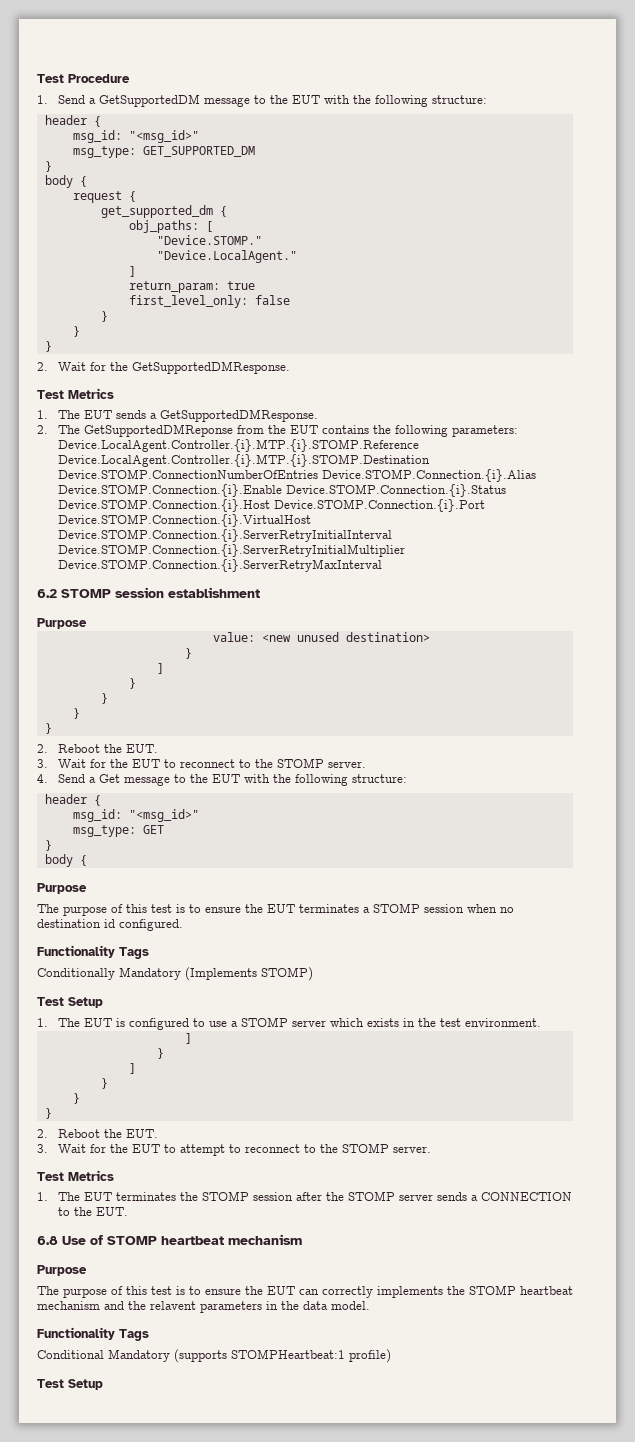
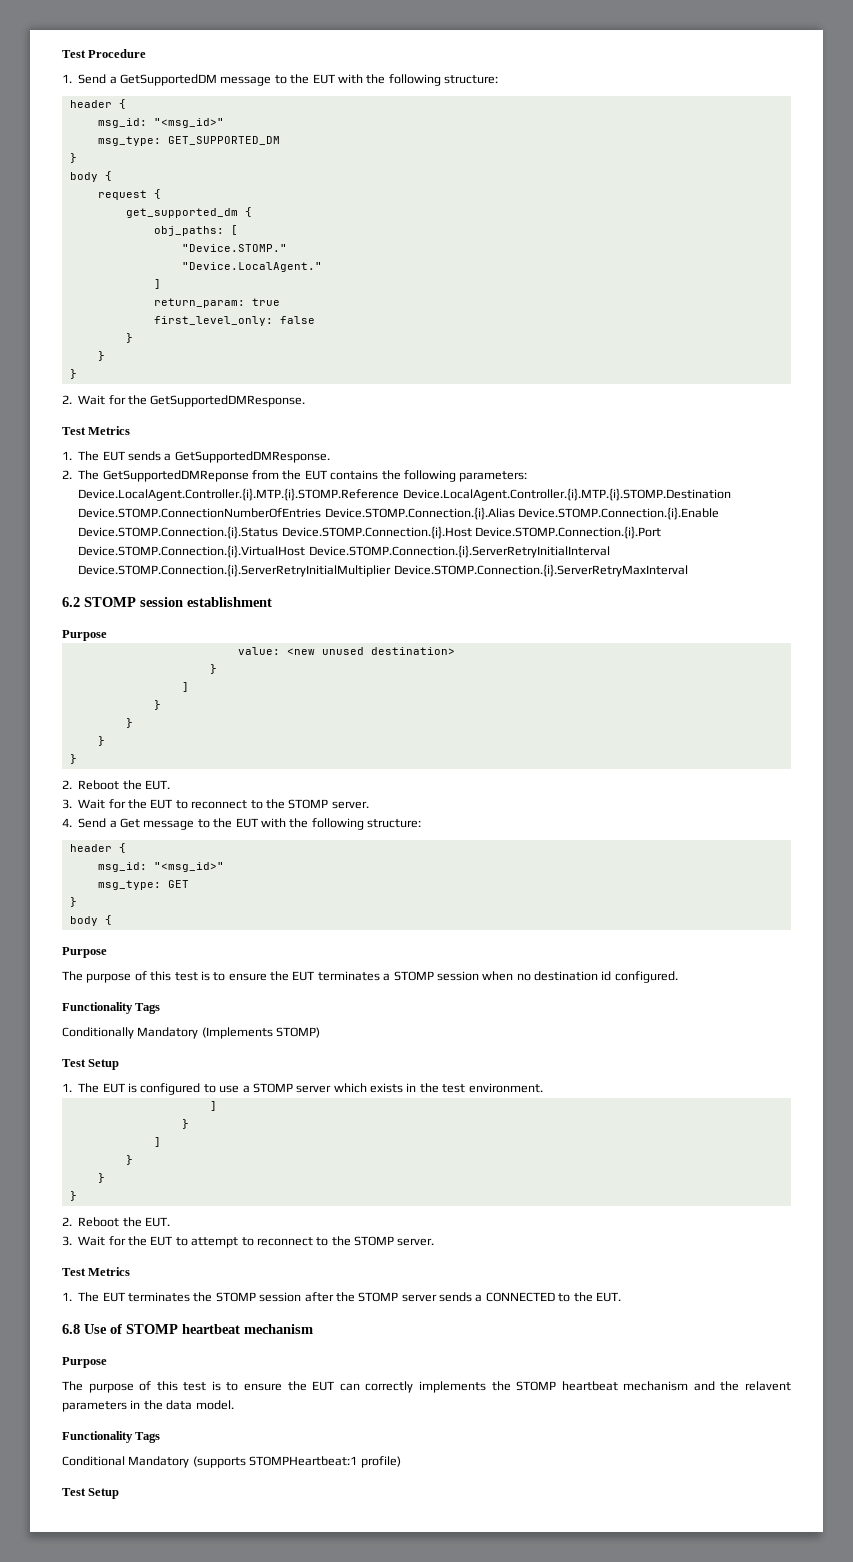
[480,1192,572,1201] CONNECTION -> [485,1292,555,1302] CONNECTED

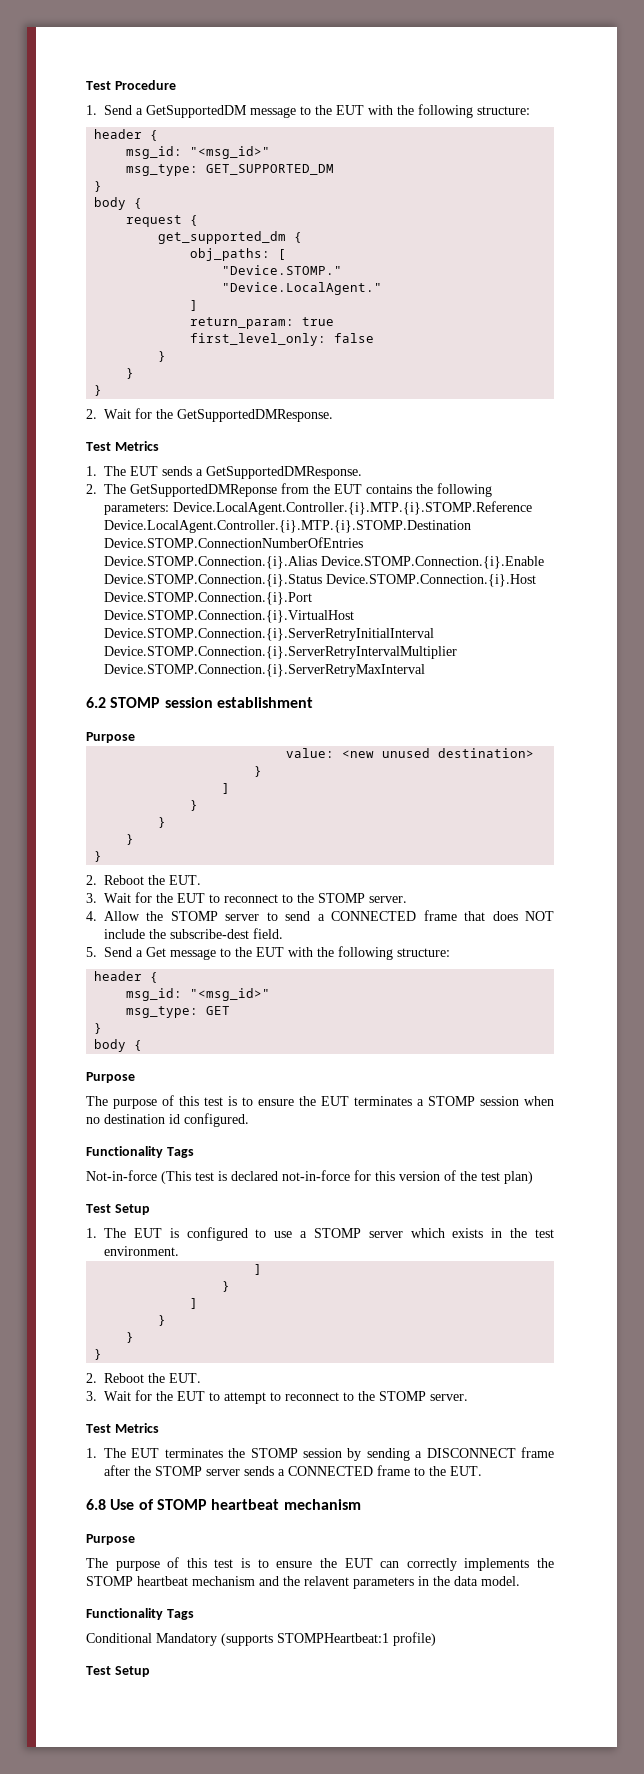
[78,564,392,577] Device.STOMP.Connection.{i}.ServerRetryInitialMultiplier -> [104,646,457,659] Device.STOMP.Connection.{i}.ServerRetryIntervalMultiplier
(72, 822) none -> [104,910,554,921] [104,928,283,939] [86,947,97,957] Allow the STOMP server to send a CONNECTED frame that does NOT include the subscribe-dest field. // 5.
[62,1027,321,1039] Conditionally Mandatory (Implements STOMP) -> [86,1170,533,1184] Not-in-force (This test is declared not-in-force for this version of the test plan)
(302, 1297) none -> [347,1447,554,1461] by sending a DISCONNECT frame
(555, 1297) none -> [377,1465,410,1476] frame

